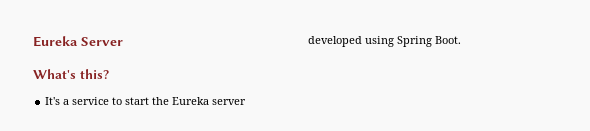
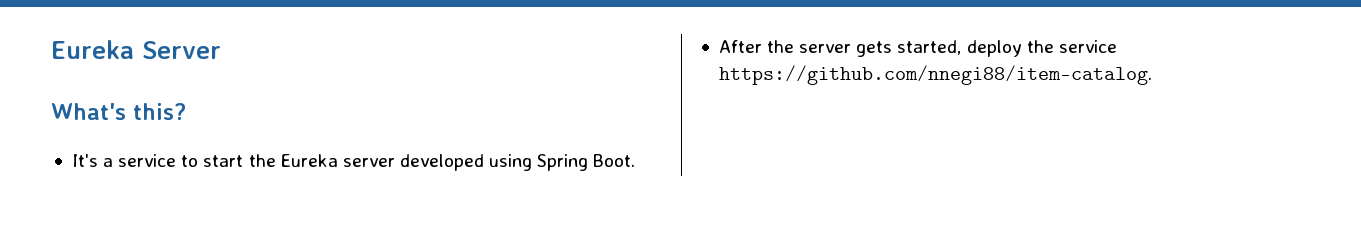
(462, 40) none -> [718,40,1117,57] [718,65,1152,85] // After the server gets started, deploy the service https://github.com/nnegi88/item-catalog.

